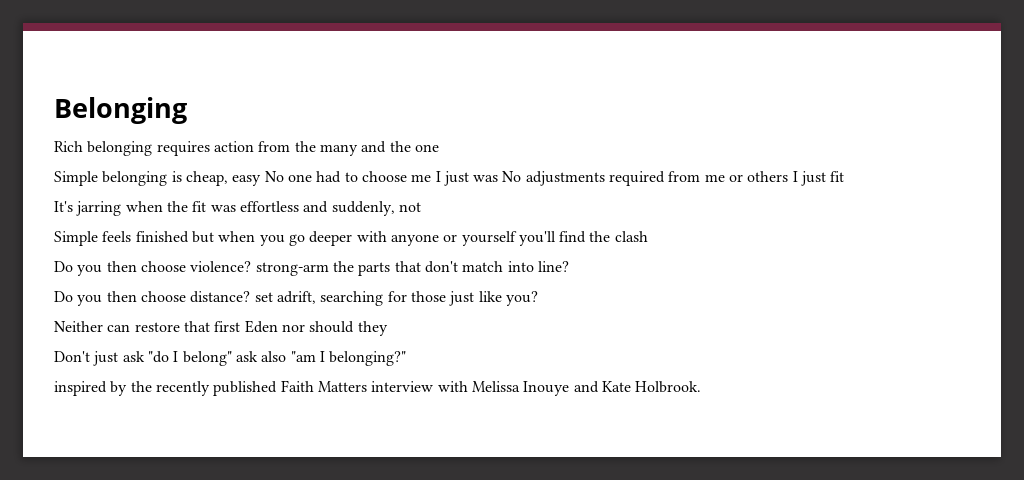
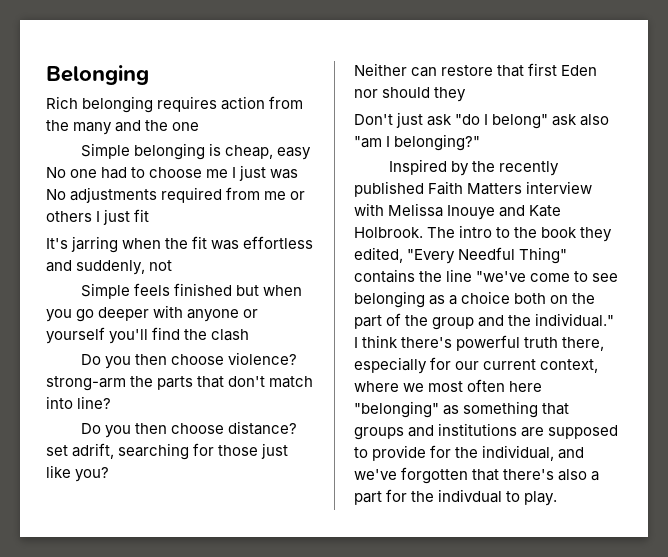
[54,381,107,396] inspired -> [389,159,448,175] Inspired
(702, 387) none -> [427,225,613,242] [354,247,568,264] [354,269,619,283] [354,291,596,308] [354,313,615,330] [354,335,605,351] [354,357,599,374] [354,379,543,392] [354,401,570,418] [354,423,619,440] [354,445,585,461] [354,467,600,484] [354,489,558,506] The intro to the book they edited, "Every Needful Thing" contains the line "we've come to see belonging as a choice both on the part of the group and the individual." I think there's powerful truth there, especially for our current context, where we most often here "belonging" as something that groups and institutions are supposed to provide for the individual, and we've forgotten that there's also a part for the indivdual to play.

